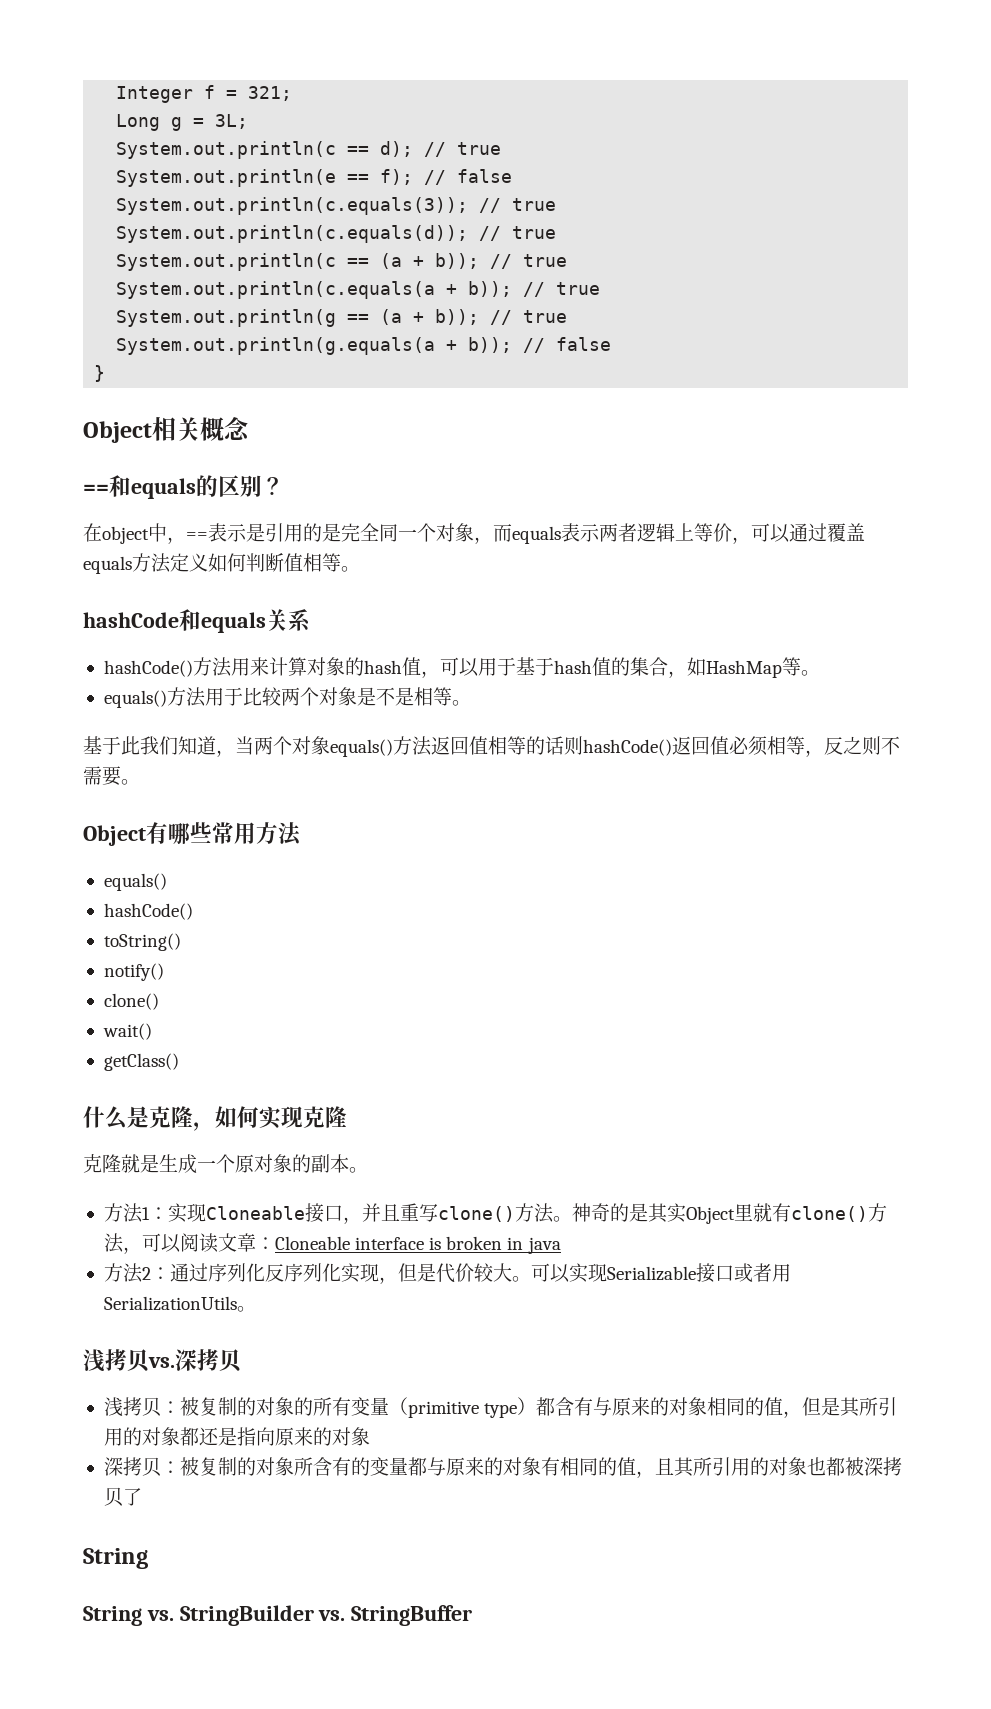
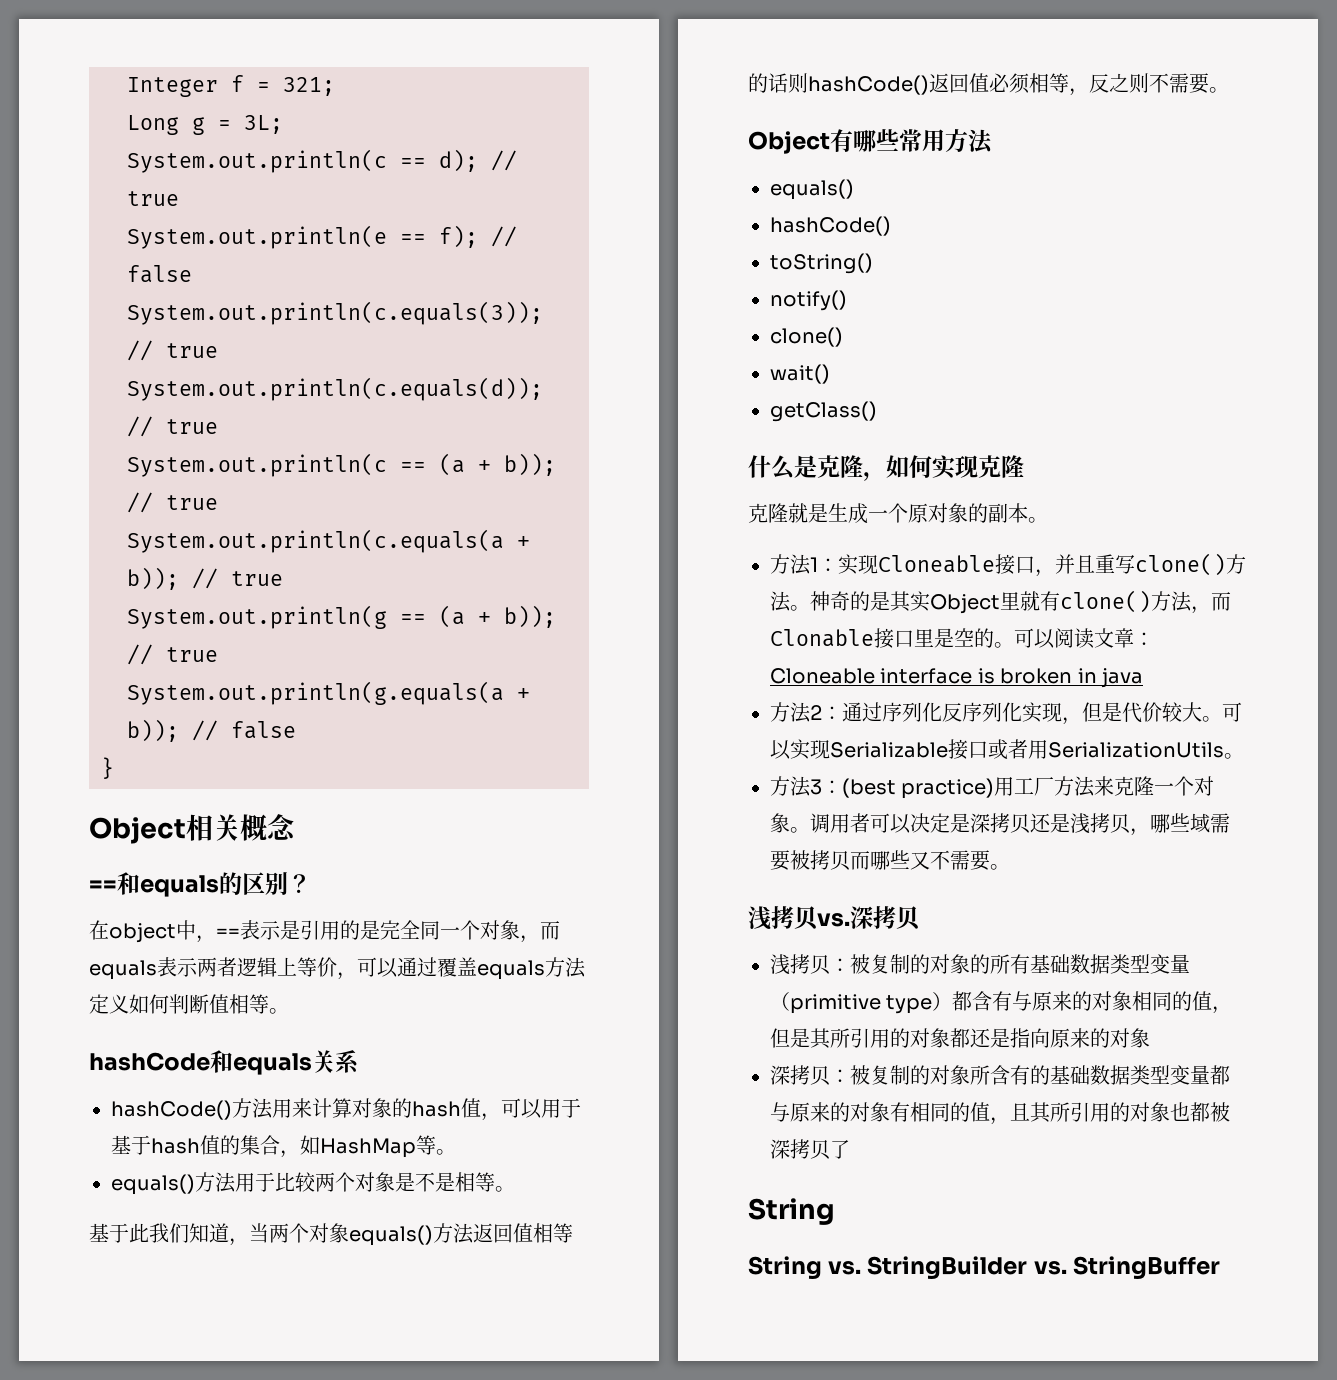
(142, 1250) none -> [1211,592,1231,611] [770,628,1014,649] 而Clonable接口里是空的。
(256, 1309) none -> [770,776,1215,799] [770,813,1230,836] [770,850,1010,871] // 方法3：(best practice)用工厂方法来克隆一个对象。调用者可以决定是深拷贝还是浅拷贝，哪些域需要被拷贝而哪些又不需要。
(351, 1406) none -> [1030,954,1150,974] 基础数据类型
(370, 1466) none -> [1050,1065,1170,1085] 基础数据类型

